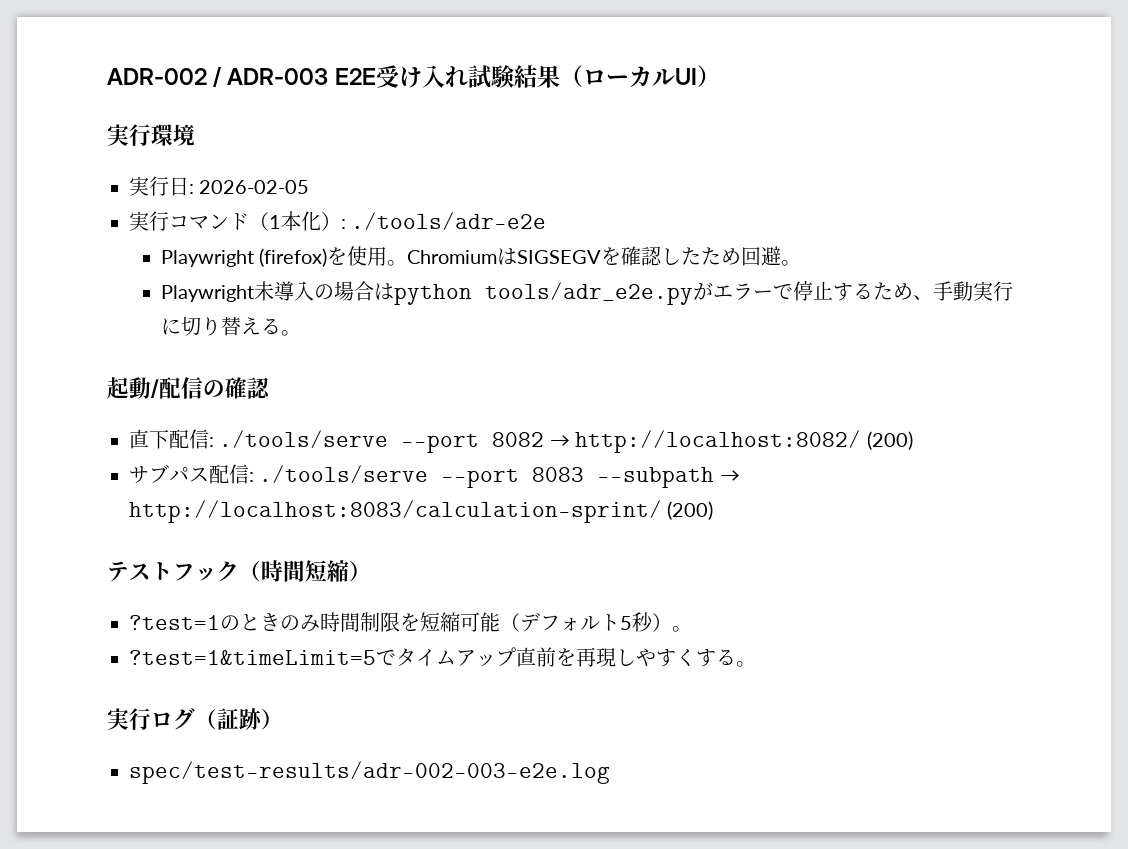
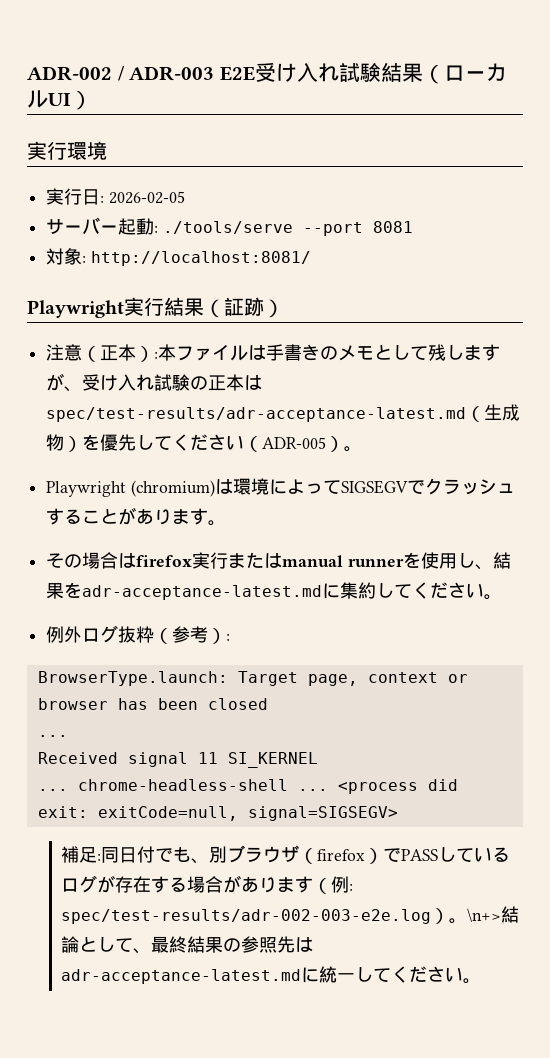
[129,211,547,231] [160,246,802,267] [160,281,1013,305] [160,316,301,336] [107,377,271,399] [129,429,913,453] [129,464,740,488] [129,500,714,523] [107,560,371,582] [129,612,692,632] [129,647,756,667] [107,708,283,730] [129,761,610,784] 実行コマンド（1本化）: ./tools/adr-e2e // Playwright (firefox)を使用。ChromiumはSIGSEGVを確認したため回避。 // Playwright未導入の場合はpython tools/adr_e2e.pyがエラーで停止するため、手動実行に切り替える。 // 起動/配信の確認 // 直下配信: ./tools/serve --port 8082 → http://localhost:8082/ (200) // サブパス配信: ./tools/serve --port 8083 --subpath → http://localhost:8083/calculation-sprint/ (200) // テストフック（時間短縮） // ?test=1のときのみ時間制限を短縮可能（デフォルト5秒）。 // ?test=1&timeLimit=5でタイムアップ直前を再現しやすくする。 // 実行ログ（証跡） // spec/test-results/adr-002-003-e2e.log -> [46,217,413,236] [46,248,311,266] [27,297,284,318] [46,344,501,362] [46,373,263,392] [46,404,521,422] [46,434,363,452] [46,478,515,497] [46,507,227,526] [46,552,511,570] [46,582,503,600] [46,625,231,644] [37,671,468,686] [37,698,268,710] [37,735,68,737] [37,752,318,768] [37,779,458,794] [37,806,398,821] [61,845,511,864] [61,875,354,894] [61,906,520,924] [61,936,314,954] [61,966,482,984] サーバー起動: ./tools/serve --port 8081 // 対象: http://localhost:8081/ // Playwright実行結果（証跡） // 注意（正本）:本ファイルは手書きのメモとして残しますが、受け入れ試験の正本はspec/test-results/adr-acceptance-latest.md（生成物）を優先してください（ADR-005）。 // Playwright (chromium)は環境によってSIGSEGVでクラッシュすることがあります。 // その場合はfirefox実行またはmanual runnerを使用し、結果をadr-acceptance-latest.mdに集約してください。 // 例外ログ抜粋（参考）: // BrowserType.launch: Target page, context or browser has been closed // ... // Received signal 11 SI_KERNEL // ... chrome-headless-shell ... <process did exit: exitCode=null, signal=SIGSEGV> // 補足:同日付でも、別ブラウザ（firefox）でPASSしているログが存在する場合があります（例: spec/test-results/adr-002-003-e2e.log）。\n+>結論として、最終結果の参照先はadr-acceptance-latest.mdに統一してください。

